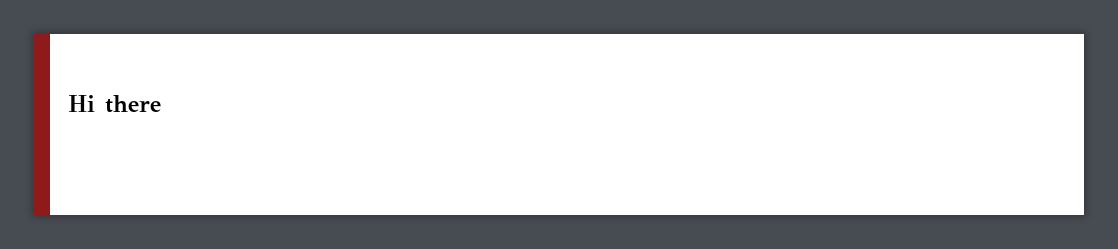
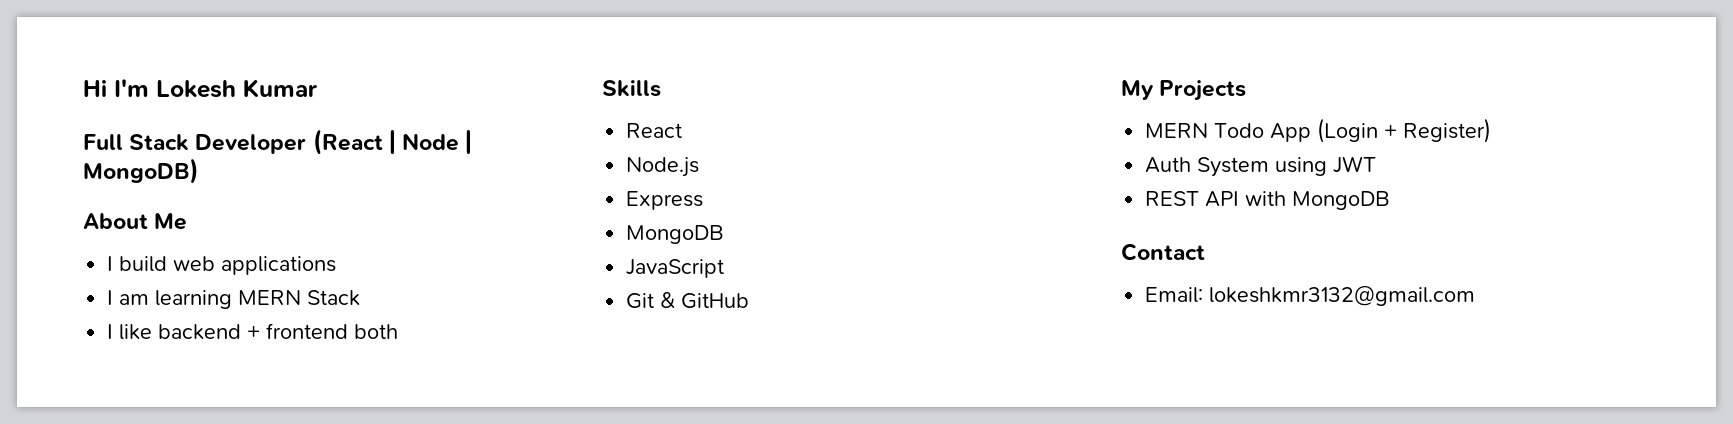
[105,95,161,113] there -> [114,79,318,98] [83,129,473,155] [83,158,199,184] [83,213,188,230] [107,256,337,275] [107,290,361,309] [107,323,399,340] [602,80,661,97] [626,123,683,138] [626,157,700,177] [626,191,704,210] [626,225,725,244] [626,259,725,278] [626,292,750,309] [1121,80,1247,101] [1145,118,1492,143] [1145,156,1377,177] [1145,191,1391,210] [1121,243,1205,261] [1145,286,1476,306] I'm Lokesh Kumar // Full Stack Developer (React | Node | MongoDB) // About Me // I build web applications // I am learning MERN Stack // I like backend + frontend both // Skills // React // Node.js // Express // MongoDB // JavaScript // Git & GitHub // My Projects // MERN Todo App (Login + Register) // Auth System using JWT // REST API with MongoDB // Contact // Email: lokeshkmr3132@gmail.com

